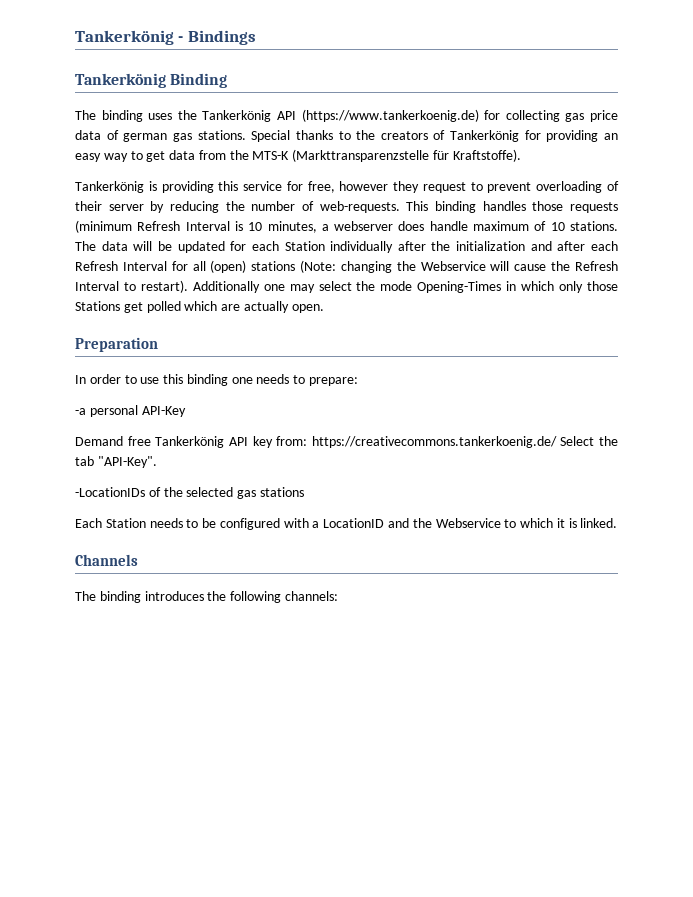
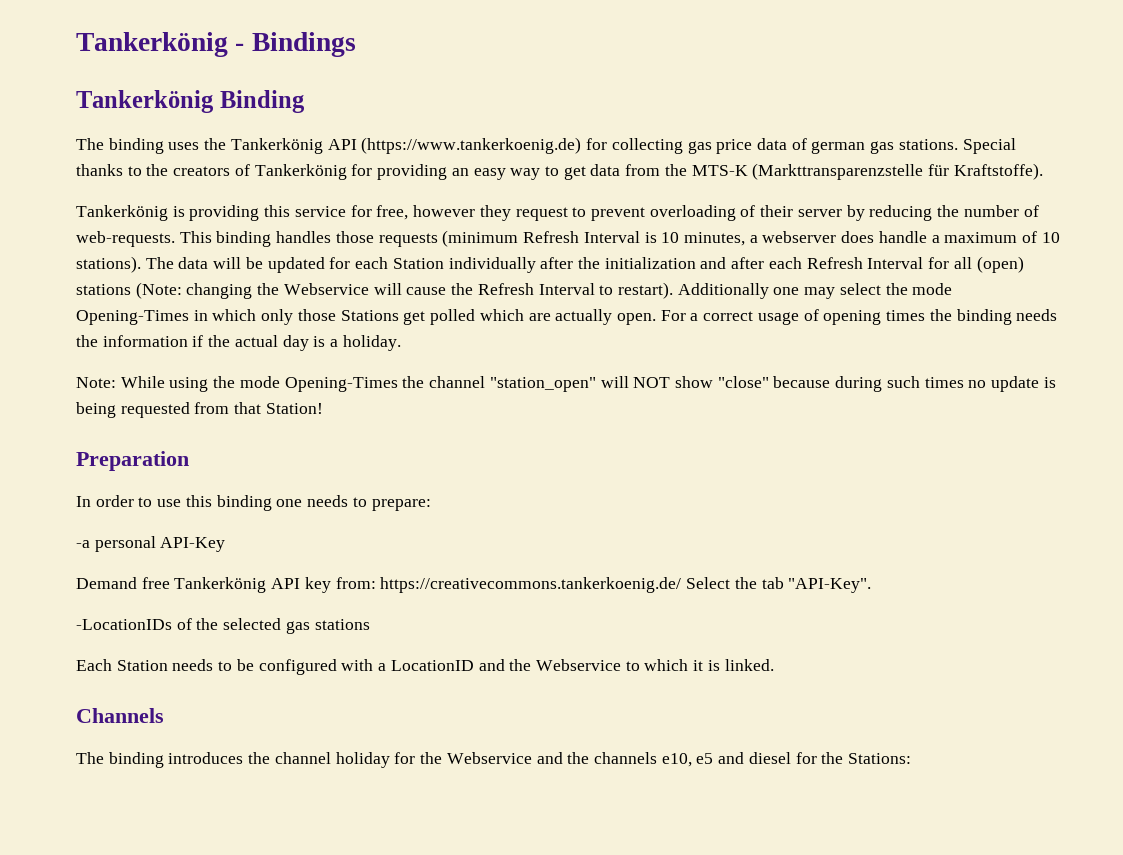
(468, 226) none -> [931,235,940,243] a
[570,221,619,231] stations. -> [76,256,141,273] stations).
(324, 308) none -> [660,309,1058,325] [76,335,401,351] [76,376,1056,392] [76,402,323,418] For a correct usage of opening times the binding needs the information if the actual day is a holiday. // Note: While using the mode Opening-Times the channel "station_open" will NOT show "close" because during such times no update is being requested from that Station!
[230,591,338,603] following channels: -> [274,752,912,768] channel holiday for the Webservice and the channels e10, e5 and diesel for the Stations:

